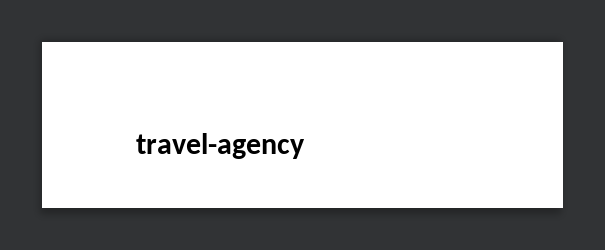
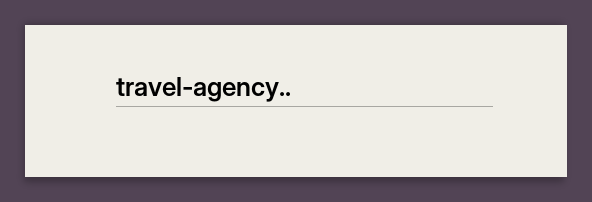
[136,133,305,159] travel-agency -> [116,77,291,102] travel-agency..

